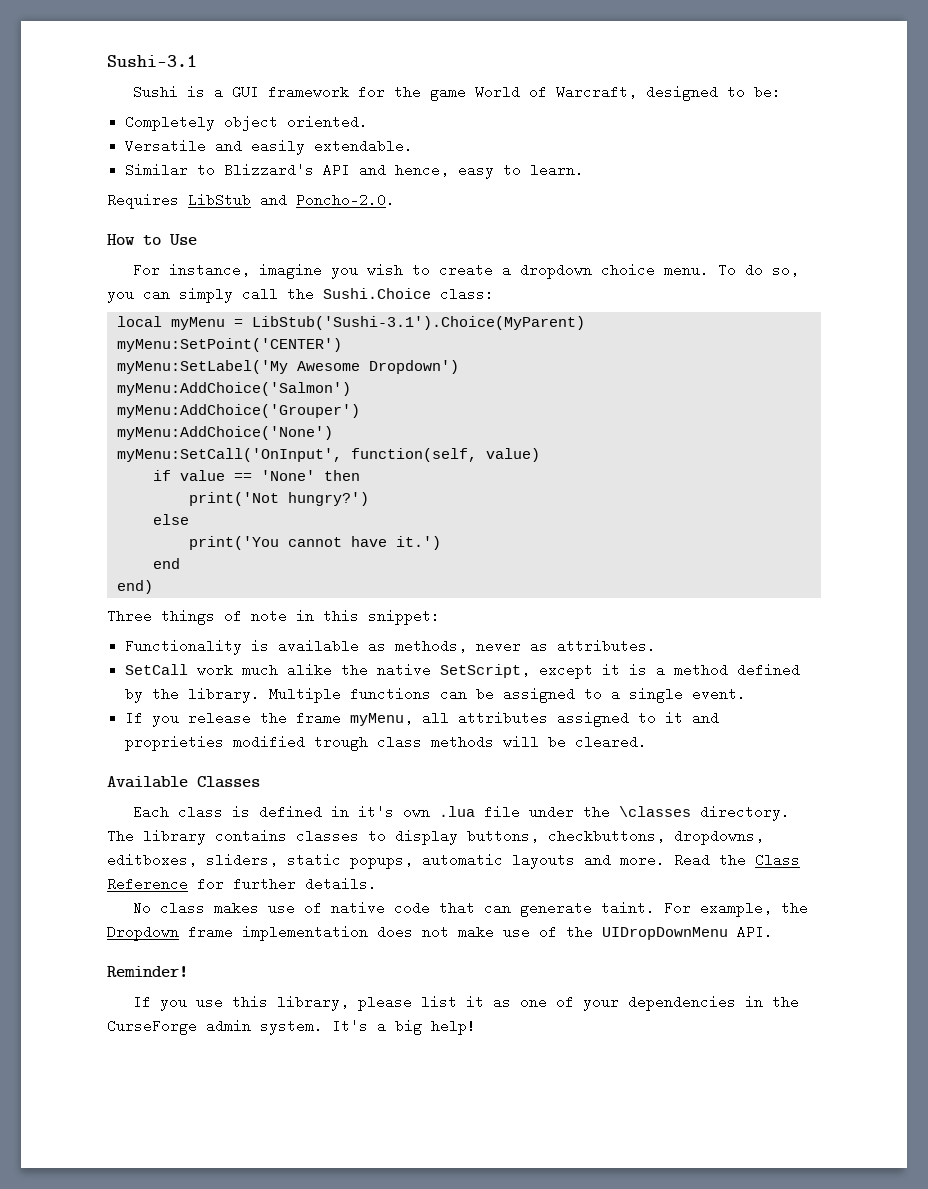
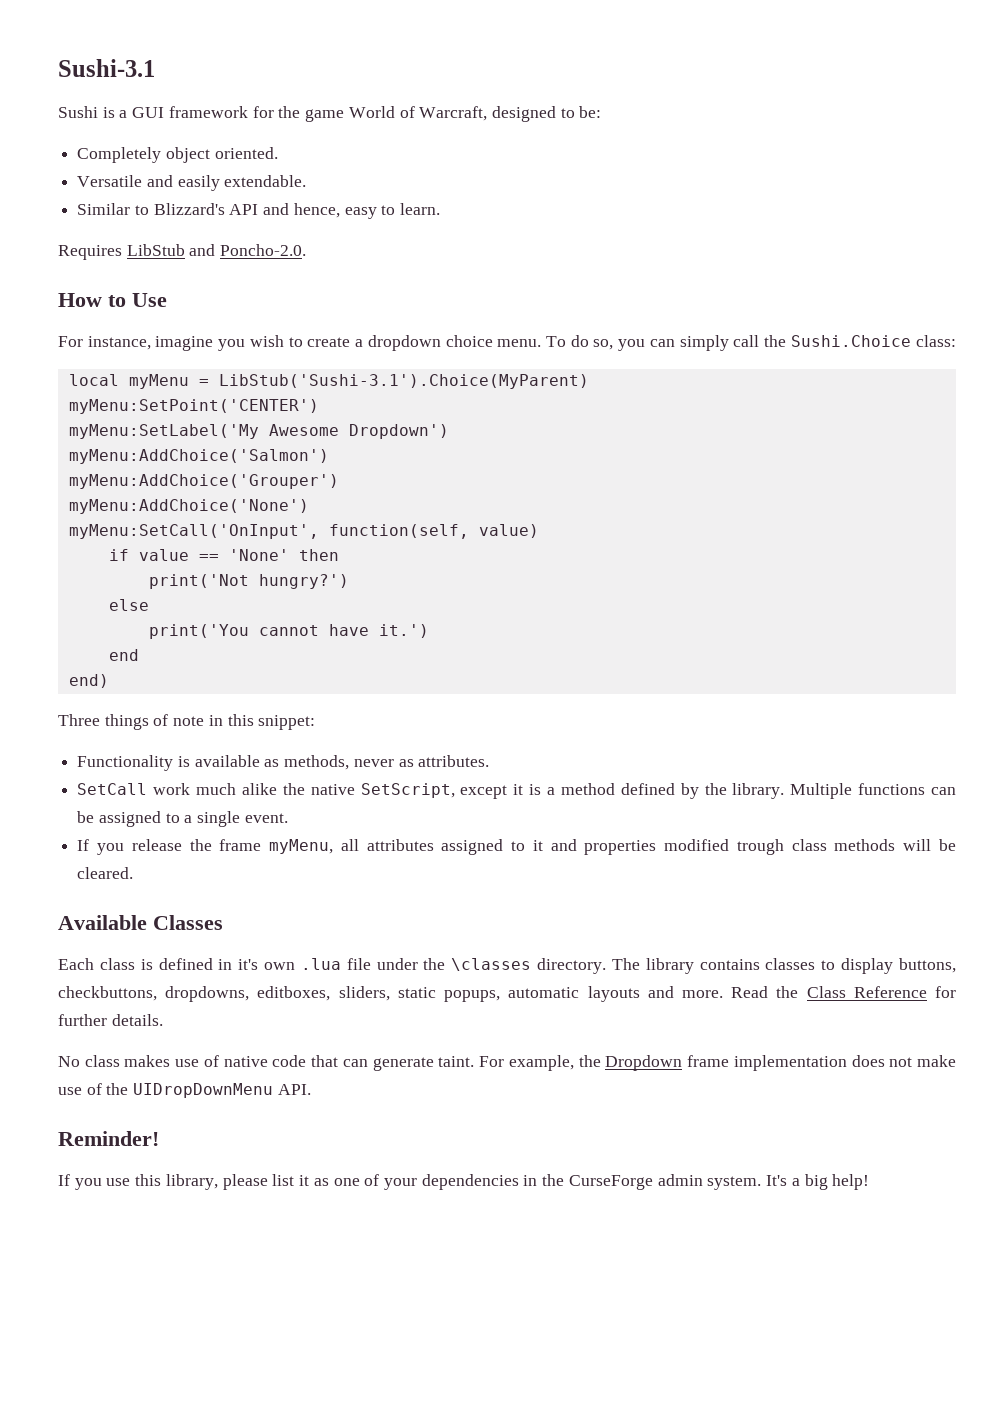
[125,735,225,751] proprieties -> [584,840,657,855] properties

